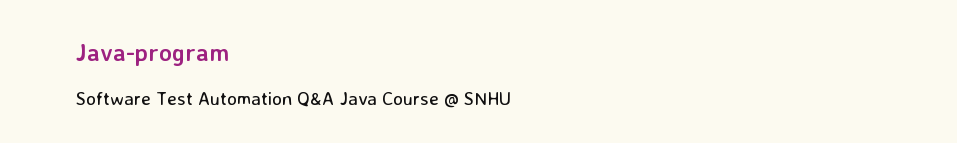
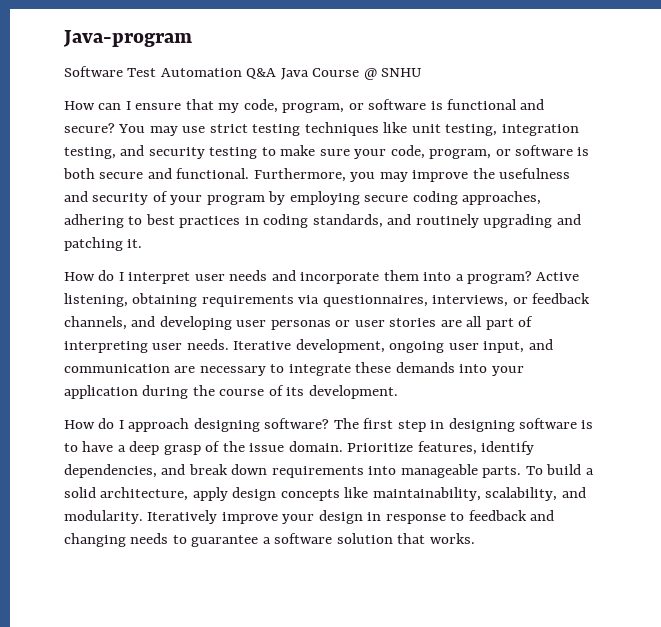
(511, 98) none -> [64,99,545,113] [64,122,579,136] [64,145,590,159] [63,168,571,182] [64,191,542,205] [64,214,581,228] [64,237,143,251] [64,270,580,284] [64,293,591,307] [64,316,534,330] [64,339,553,353] [64,362,524,376] [64,385,398,399] [64,418,594,432] [64,441,535,455] [64,464,594,478] [64,487,586,501] [64,510,555,524] [64,533,475,547] // How can I ensure that my code, program, or software is functional and secure? You may use strict testing techniques like unit testing, integration testing, and security testing to make sure your code, program, or software is both secure and functional. Furthermore, you may improve the usefulness and security of your program by employing secure coding approaches, adhering to best practices in coding standards, and routinely upgrading and patching it. // How do I interpret user needs and incorporate them into a program? Active listening, obtaining requirements via questionnaires, interviews, or feedback channels, and developing user personas or user stories are all part of interpreting user needs. Iterative development, ongoing user input, and communication are necessary to integrate these demands into your application during the course of its development. // How do I approach designing software? The first step in designing software is to have a deep grasp of the issue domain. Prioritize features, identify dependencies, and break down requirements into manageable parts. To build a solid architecture, apply design concepts like maintainability, scalability, and modularity. Iteratively improve your design in response to feedback and changing needs to guarantee a software solution that works.

